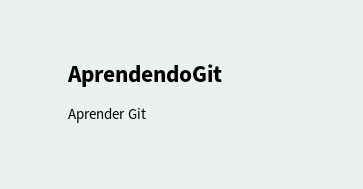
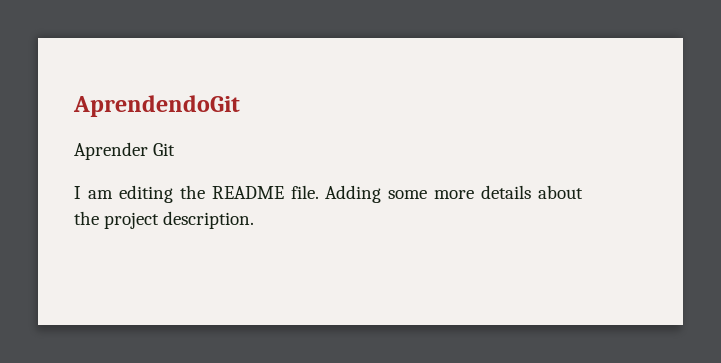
(147, 113) none -> [74,185,583,203] [74,211,255,229] // I am editing the README file. Adding some more details about the project description.

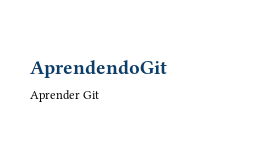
[74,185,583,203] [74,211,255,229] // I am editing the README file. Adding some more details about the project description. -> (100, 95) none

